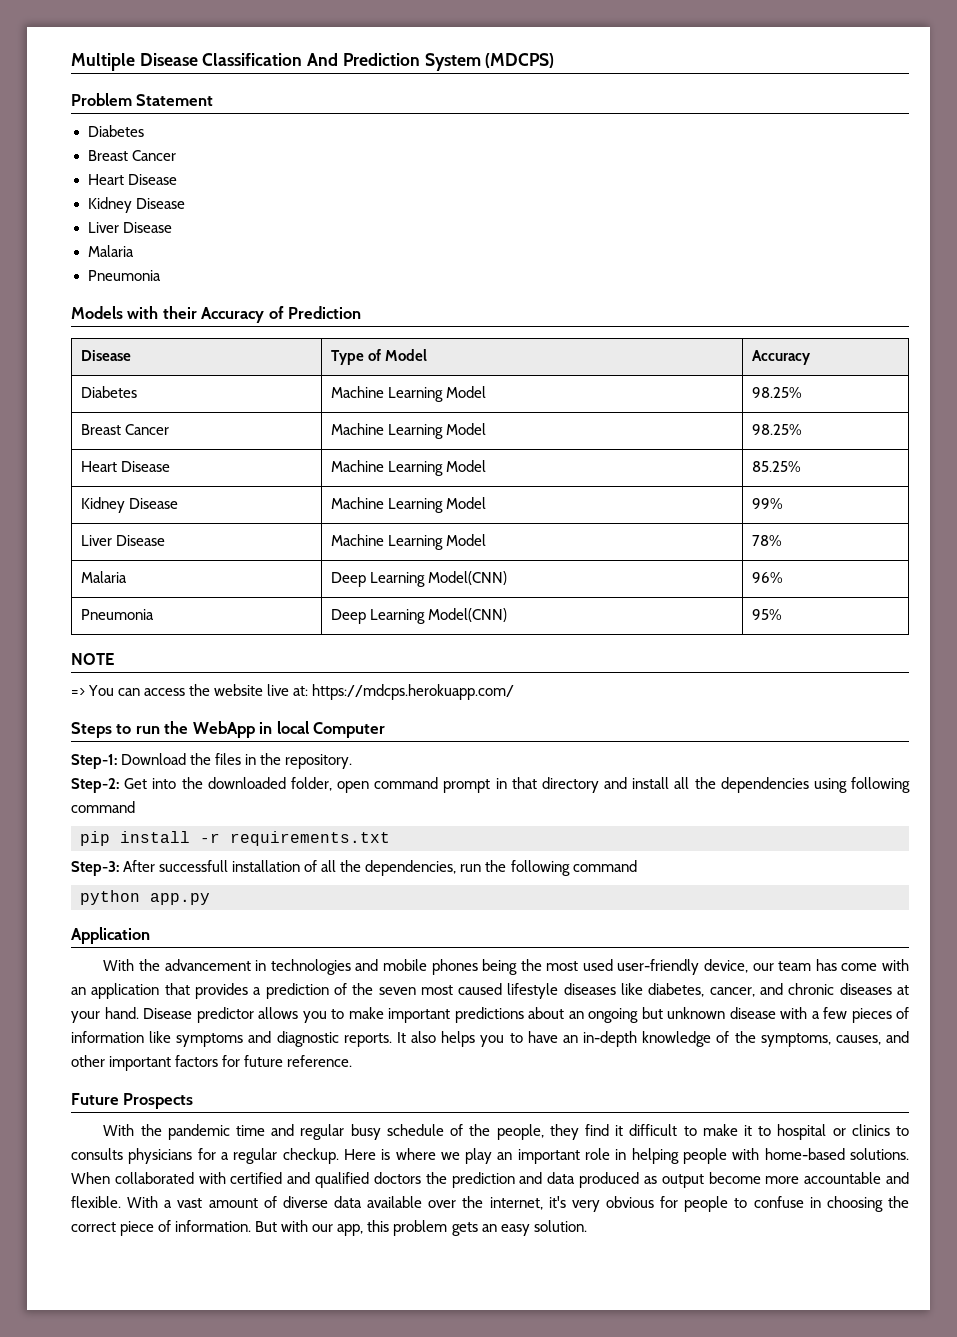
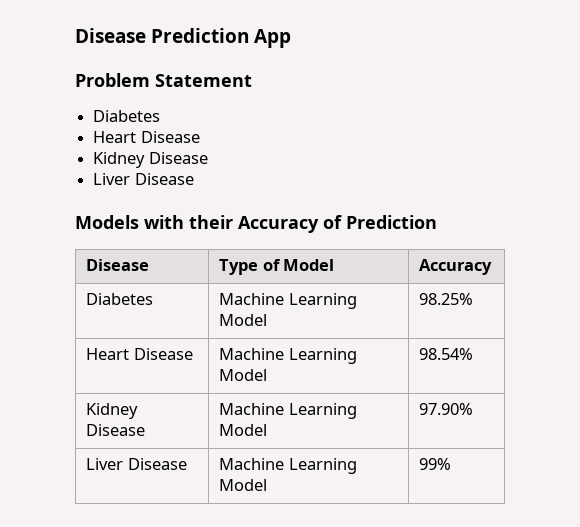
[71,53,555,71] Multiple Disease Classification And Prediction System (MDCPS) -> [75,28,292,48] Disease Prediction App
[87,150,176,161] // Breast Cancer -> (161, 116) none
[87,245,134,257] [87,270,161,281] // Malaria // Pneumonia -> (194, 179) none
[80,424,169,435] [330,423,486,439] [751,424,802,435] // Breast Cancer | Machine Learning Model | 98.25% -> (474, 299) none
[751,461,801,472] 85.25% -> [419,348,474,360] 98.54%
[751,498,783,509] 99% -> [419,403,474,415] 97.90%
[751,535,782,546] [80,571,127,583] [330,571,507,587] [751,572,783,583] [80,609,154,620] [330,608,507,624] [751,609,782,620] [71,653,114,665] [71,684,515,700] [71,721,386,738] [71,753,353,769] [71,777,910,793] [71,801,135,813] [80,831,390,846] [71,860,637,876] [80,890,210,905] [71,927,150,944] [103,959,909,975] [71,983,909,999] [71,1007,909,1023] [71,1031,909,1047] [71,1055,353,1071] [71,1093,194,1109] [103,1124,910,1140] [71,1148,909,1164] [71,1172,910,1188] [71,1196,909,1212] [71,1220,587,1236] 78% // Malaria | Deep Learning Model(CNN) | 96% // Pneumonia | Deep Learning Model(CNN) | 95% // NOTE // => You can access the website live at: https://mdcps.herokuapp.com/ // Steps to run the WebApp in local Computer // Step-1: Download the files in the repository. // Step-2: Get into the downloaded folder, open command prompt in that directory and install all the dependencies using following command // pip install -r requirements.txt // Step-3: After successfull installation of all the dependencies, run the following command // python app.py // Application // With the advancement in technologies and mobile phones being the most used user-friendly device, our team has come with an application that provides a prediction of the seven most caused lifestyle diseases like diabetes, cancer, and chronic diseases at your hand. Disease predictor allows you to make important predictions about an ongoing but unknown disease with a few pieces of information like symptoms and diagnostic reports. It also helps you to have an in-depth knowledge of the symptoms, causes, and other important factors for future reference. // Future Prospects // With the pandemic time and regular busy schedule of the people, they find it difficult to make it to hospital or clinics to consults physicians for a regular checkup. Here is where we play an important role in helping people with home-based solutions. When collaborated with certified and qualified doctors the prediction and data produced as output become more accountable and flexible. With a vast amount of diverse data available over the internet, it's very obvious for people to confuse in choosing the correct piece of information. But with our app, this problem gets an easy solution. -> [419,458,452,470] 99%

